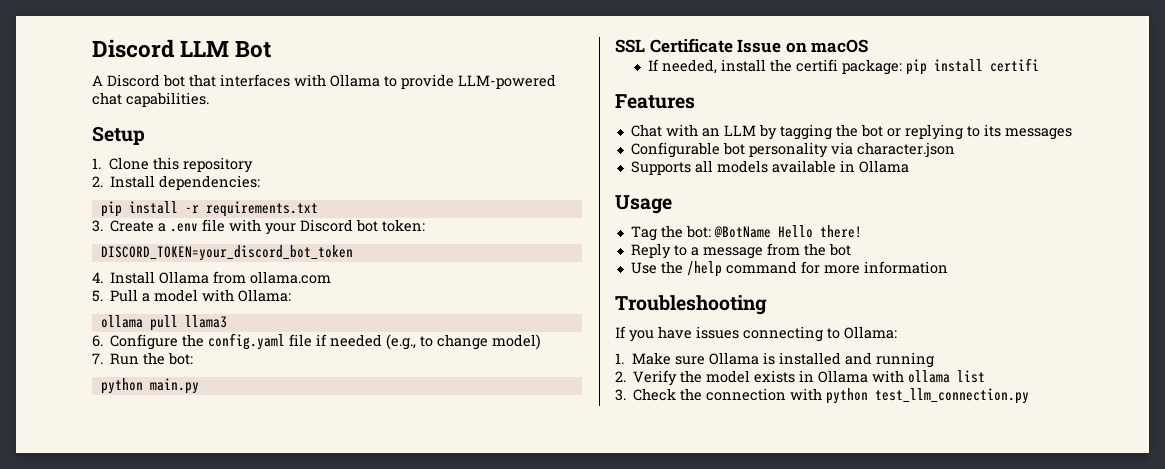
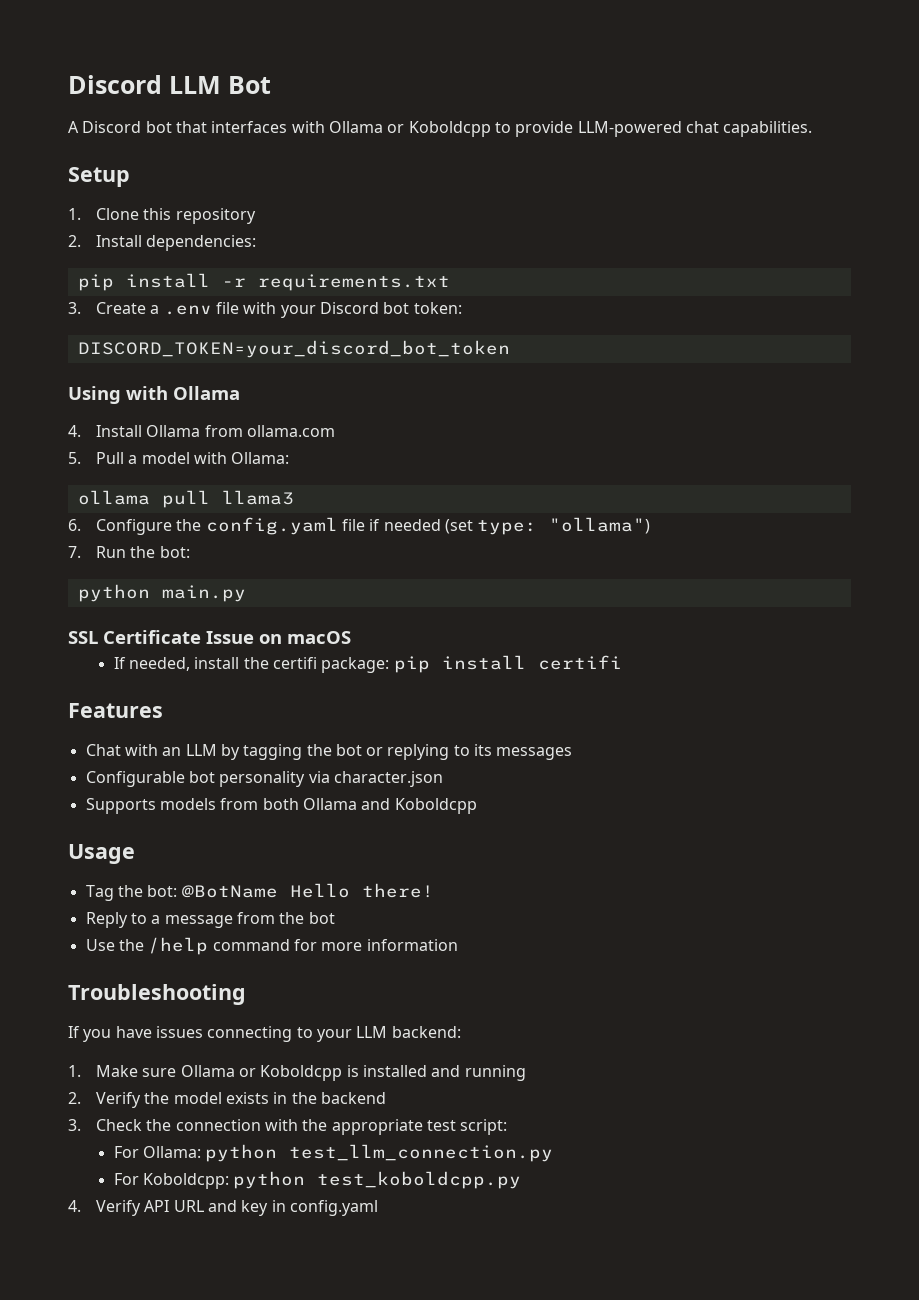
(380, 80) none -> [387,121,491,137] or Koboldcpp
(353, 253) none -> [68,386,240,404] // Using with Ollama
[386,334,542,350] (e.g., to change model) -> [444,517,651,535] (set type: "ollama")
[694,160,909,173] all models available in Ollama -> [159,798,477,814] models from both Ollama and Koboldcpp
[844,326,897,339] Ollama: -> [316,1026,461,1042] your LLM backend:
(760, 358) none -> [238,1065,343,1081] or Koboldcpp
[818,370,986,383] Ollama with ollama list -> [291,1092,386,1104] the backend
[826,388,1030,404] python test_llm_connection.py -> [302,1119,508,1135] [113,1144,554,1162] [113,1171,522,1189] [68,1200,378,1216] the appropriate test script: // For Ollama: python test_llm_connection.py // For Koboldcpp: python test_koboldcpp.py // 4. Verify API URL and key in config.yaml

